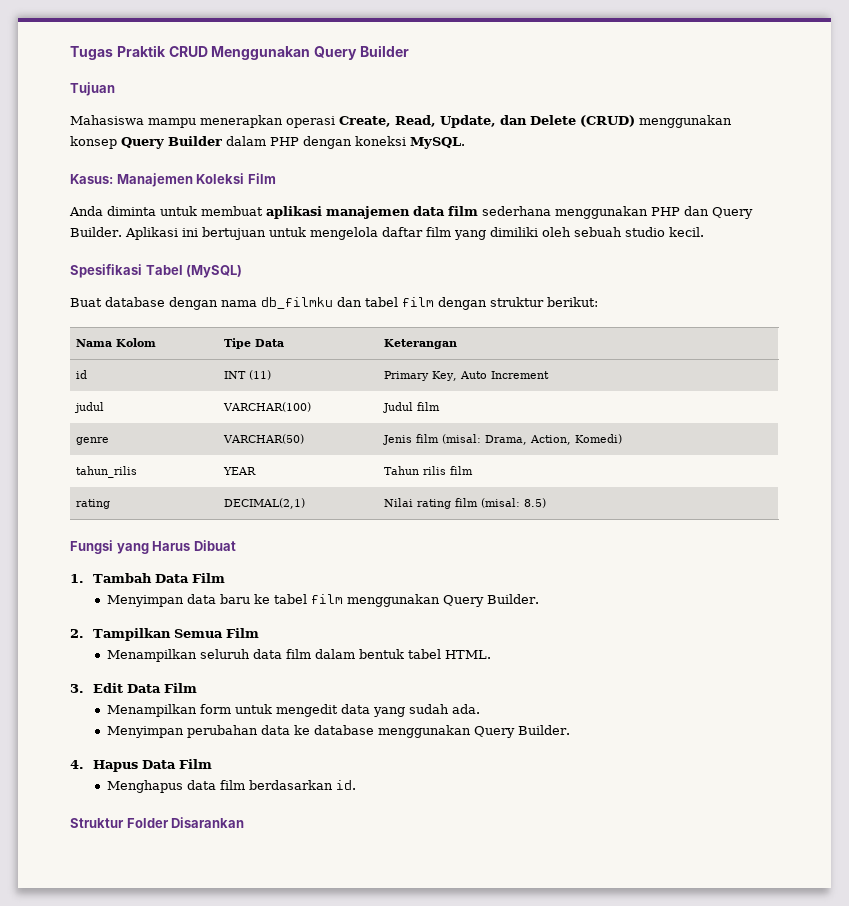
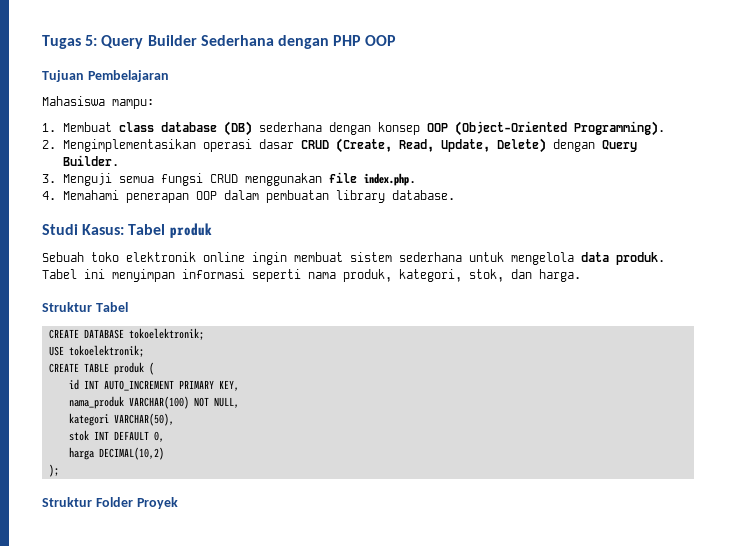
[116,45,409,60] Praktik CRUD Menggunakan Query Builder -> [85,35,397,49] 5: Query Builder Sederhana dengan PHP OOP
(115, 89) none -> [87,70,169,82] Pembelajaran
[148,115,732,128] [70,136,465,149] [70,173,276,187] [69,206,753,219] [70,227,704,240] [70,264,243,278] [70,297,598,310] [76,338,157,347] [224,338,285,349] [384,339,458,349] [76,370,88,379] [224,370,272,380] [384,371,550,381] [74,402,105,413] [223,402,312,412] [383,402,441,413] [76,437,110,445] [223,434,305,444] [383,434,623,445] [76,466,138,478] [223,467,257,475] [384,466,474,475] [76,499,111,509] [224,498,306,509] [384,498,547,509] [70,540,236,554] [70,573,225,583] [106,594,539,607] [70,628,259,641] [106,649,491,662] [70,683,197,693] [106,704,480,717] [106,725,570,738] [70,759,212,772] [106,780,356,793] mampu menerapkan operasi Create, Read, Update, dan Delete (CRUD) menggunakan konsep Query Builder dalam PHP dengan koneksi MySQL. // Kasus: Manajemen Koleksi Film // Anda diminta untuk membuat aplikasi manajemen data film sederhana menggunakan PHP dan Query Builder. Aplikasi ini bertujuan untuk mengelola daftar film yang dimiliki oleh sebuah studio kecil. // Spesifikasi Tabel (MySQL) // Buat database dengan nama db_filmku dan tabel film dengan struktur berikut: // Nama Kolom | Tipe Data | Keterangan // id | INT (11) | Primary Key, Auto Increment // judul | VARCHAR(100) | Judul film // genre | VARCHAR(50) | Jenis film (misal: Drama, Action, Komedi) // tahun_rilis | YEAR | Tahun rilis film // rating | DECIMAL(2,1) | Nilai rating film (misal: 8.5) // Fungsi yang Harus Dibuat // 1. Tambah Data Film // Menyimpan data baru ke tabel film menggunakan Query Builder. // 2. Tampilkan Semua Film // Menampilkan seluruh data film dalam bentuk tabel HTML. // 3. Edit Data Film // Menampilkan form untuk mengedit data yang sudah ada. // Menyimpan perubahan data ke database menggunakan Query Builder. // 4. Hapus Data Film // Menghapus data film berdasarkan id. -> [112,99,154,109] [42,121,665,136] [42,138,637,153] [62,155,119,166] [42,172,416,186] [42,190,455,203] [42,223,212,238] [42,252,665,265] [42,269,581,282] [42,302,128,312] [48,328,204,340] [48,345,144,357] [48,362,154,375] [68,379,239,391] [68,396,239,409] [68,413,174,426] [68,430,164,442] [68,447,164,460] [48,464,59,477] mampu: // 1. Membuat class database (DB) sederhana dengan konsep OOP (Object-Oriented Programming). // 2. Mengimplementasikan operasi dasar CRUD (Create, Read, Update, Delete) dengan Query Builder. // 3. Menguji semua fungsi CRUD menggunakan file index.php. // 4. Memahami penerapan OOP dalam pembuatan library database. // Studi Kasus: Tabel produk // Sebuah toko elektronik online ingin membuat sistem sederhana untuk mengelola data produk. Tabel ini menyimpan informasi seperti nama produk, kategori, stok, dan harga. // Struktur Tabel // CREATE DATABASE tokoelektronik; // USE tokoelektronik; // CREATE TABLE produk ( // id INT AUTO_INCREMENT PRIMARY KEY, // nama_produk VARCHAR(100) NOT NULL, // kategori VARCHAR(50), // stok INT DEFAULT 0, // harga DECIMAL(10,2) // );
[171,817,245,828] Disarankan -> [136,497,178,509] Proyek

